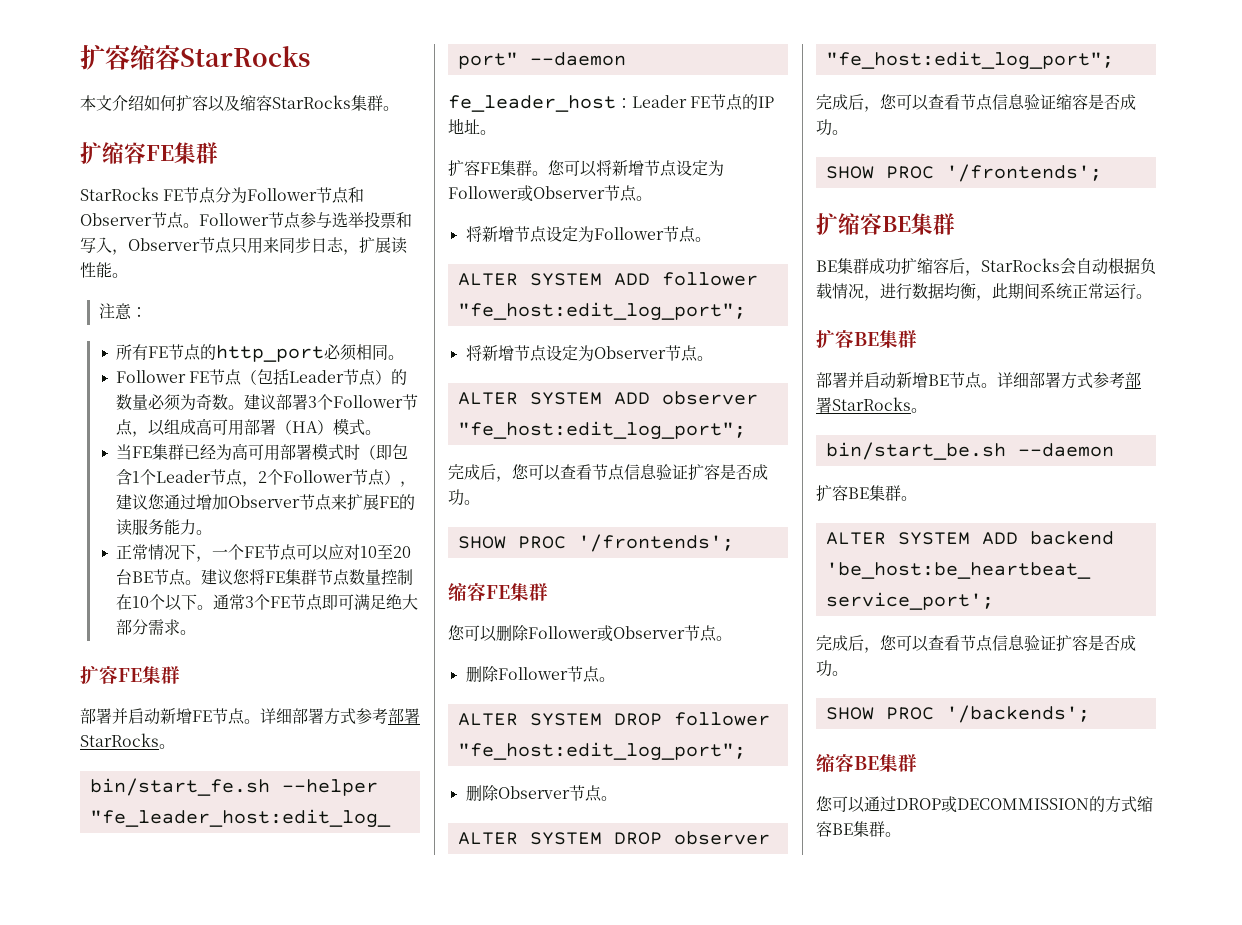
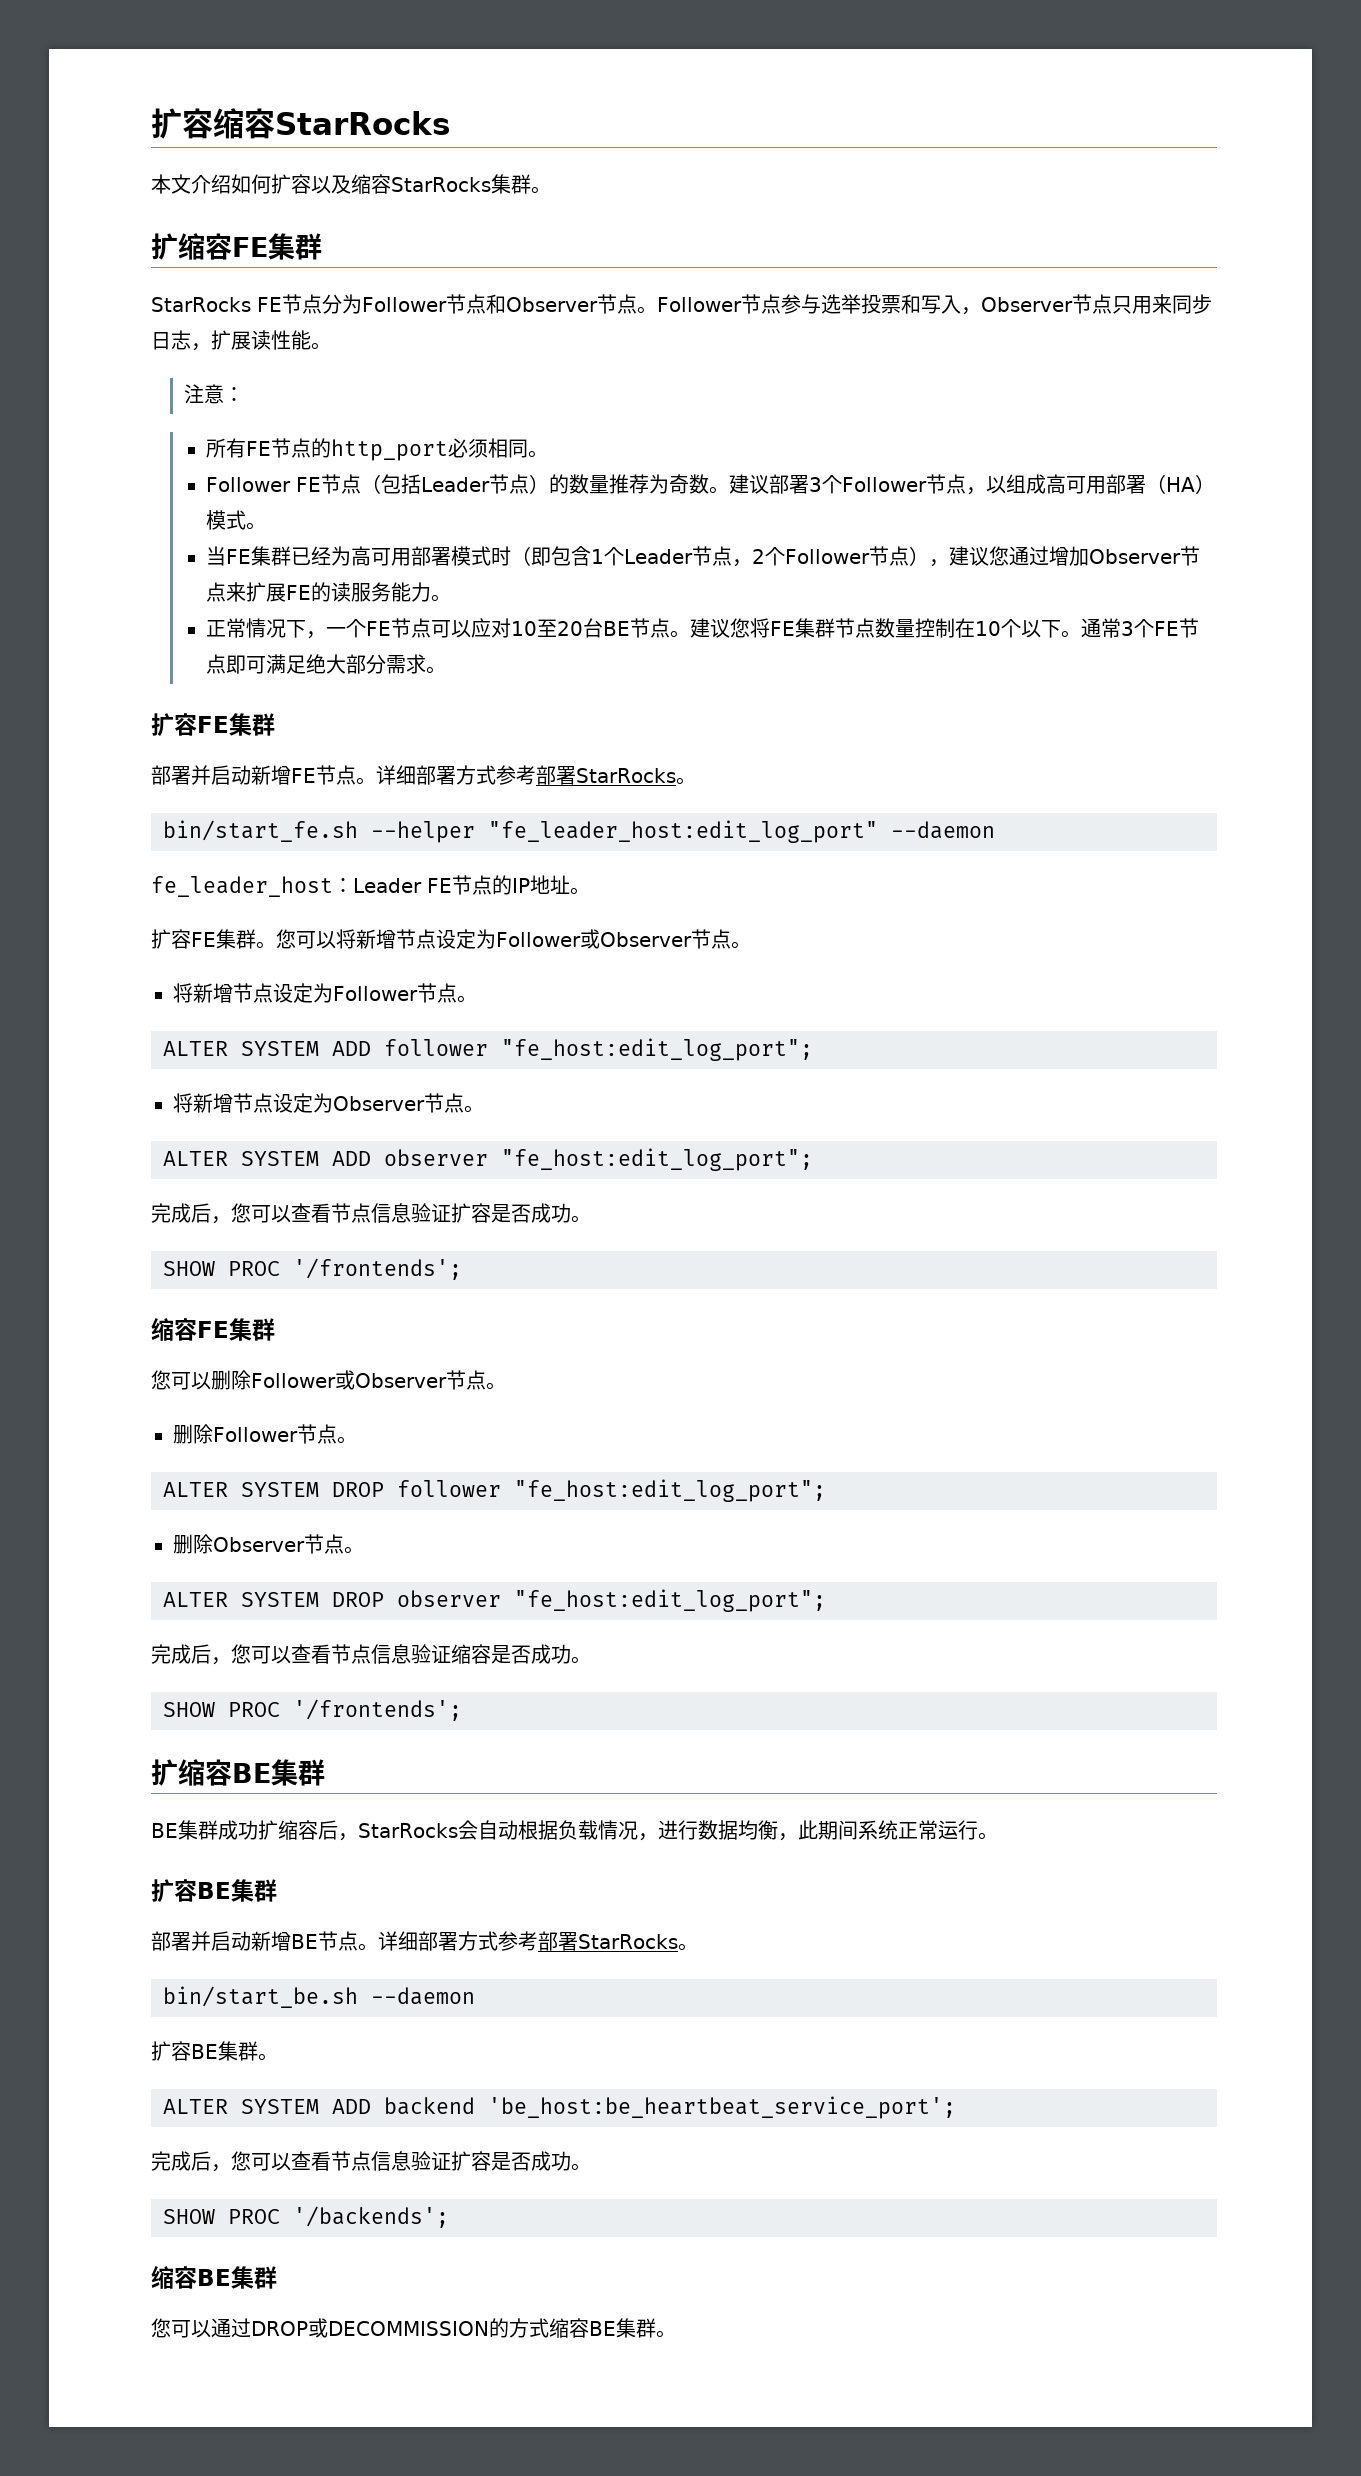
[148,394,182,411] 必须 -> [608,474,649,494] 推荐

